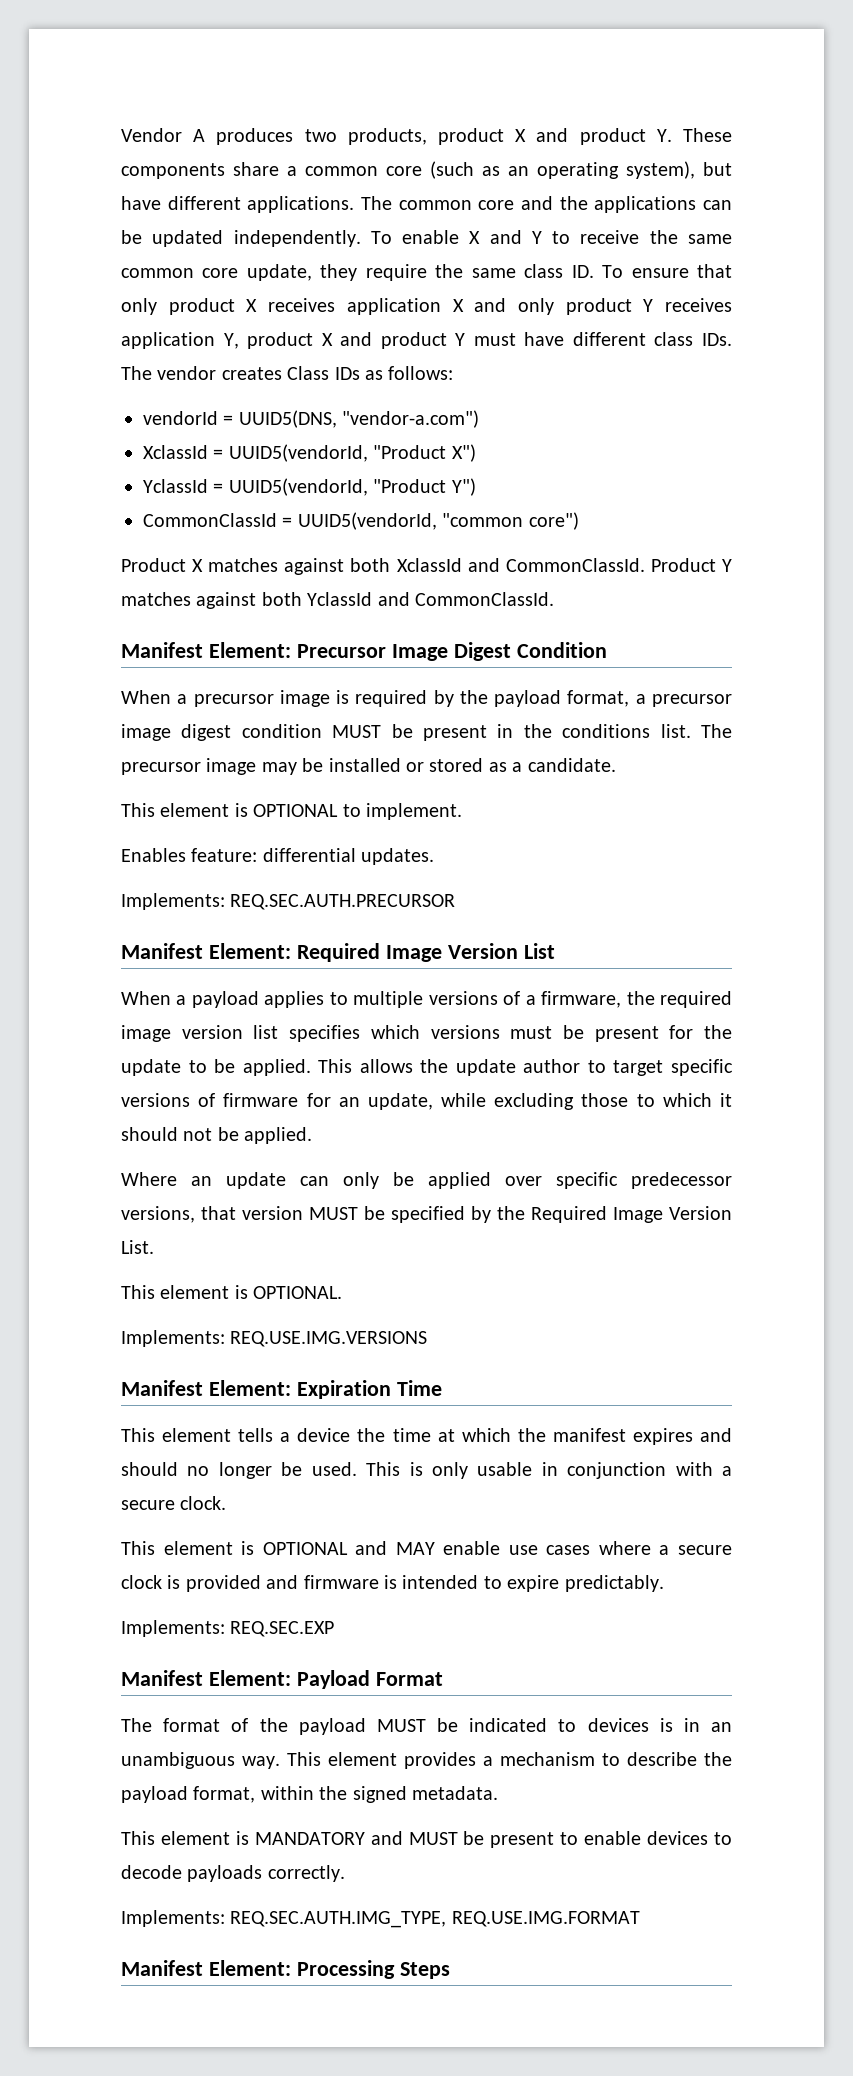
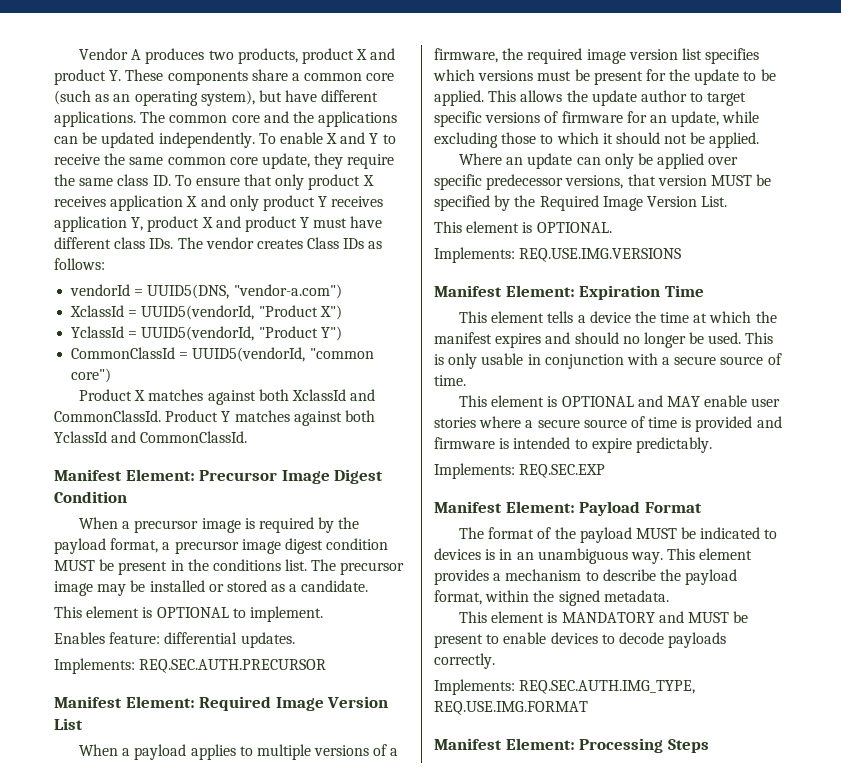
[180,1496,227,1510] clock. -> [720,353,782,365] [434,375,466,386] source of time.
[508,1545,591,1555] use cases -> [751,398,781,407] [434,417,476,428] user stories
[121,1575,162,1589] clock -> [583,416,678,428] source of time

